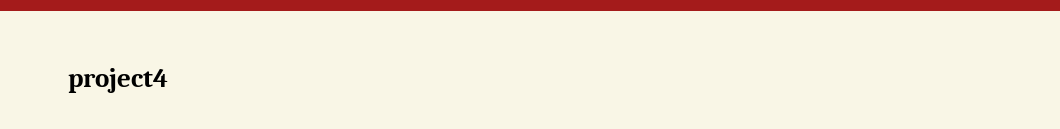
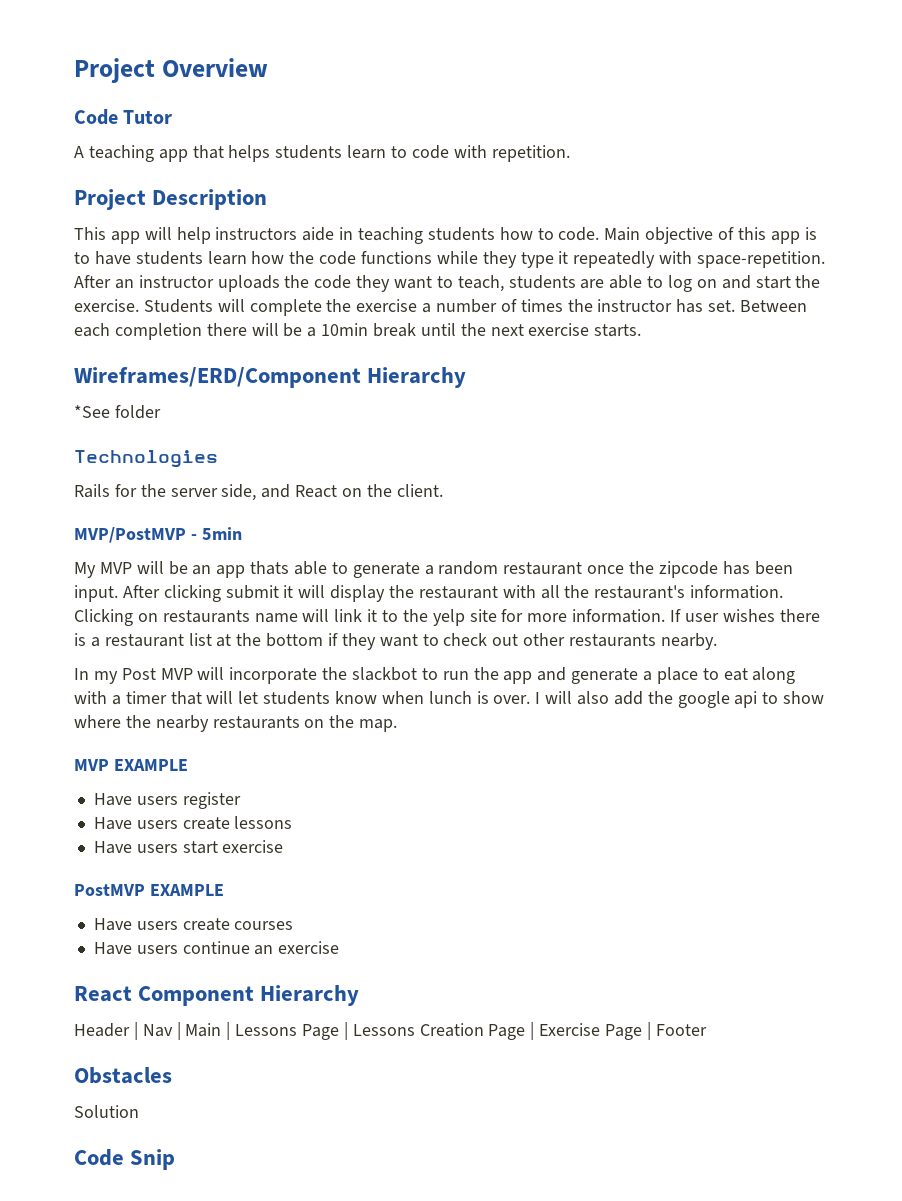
[68,68,168,93] project4 -> [74,58,268,83] [74,109,173,125] [74,145,570,162] [74,189,268,210] [74,227,817,244] [74,251,826,268] [74,275,821,292] [74,299,808,316] [74,323,642,340] [74,367,467,388] [74,405,161,419] [74,450,218,468] [74,484,443,501] [74,527,242,543] [74,561,793,578] [74,585,784,602] [74,609,820,626] [74,633,717,650] [74,667,796,684] [74,691,825,708] [74,715,398,732] [74,759,188,771] [93,792,241,809] [93,816,293,830] [93,840,284,854] [74,884,224,896] [93,918,294,931] [93,941,340,955] [74,985,360,1006] [74,1022,707,1041] [74,1067,172,1084] [74,1105,139,1118] [74,1149,176,1170] Project Overview // Code Tutor // A teaching app that helps students learn to code with repetition. // Project Description // This app will help instructors aide in teaching students how to code. Main objective of this app is to have students learn how the code functions while they type it repeatedly with space-repetition. After an instructor uploads the code they want to teach, students are able to log on and start the exercise. Students will complete the exercise a number of times the instructor has set. Between each completion there will be a 10min break until the next exercise starts. // Wireframes/ERD/Component Hierarchy // *See folder // Technologies // Rails for the server side, and React on the client. // MVP/PostMVP - 5min // My MVP will be an app thats able to generate a random restaurant once the zipcode has been input. After clicking submit it will display the restaurant with all the restaurant's information. Clicking on restaurants name will link it to the yelp site for more information. If user wishes there is a restaurant list at the bottom if they want to check out other restaurants nearby. // In my Post MVP will incorporate the slackbot to run the app and generate a place to eat along with a timer that will let students know when lunch is over. I will also add the google api to show where the nearby restaurants on the map. // MVP EXAMPLE // Have users register // Have users create lessons // Have users start exercise // PostMVP EXAMPLE // Have users create courses // Have users continue an exercise // React Component Hierarchy // Header | Nav | Main | Lessons Page | Lessons Creation Page | Exercise Page | Footer // Obstacles // Solution // Code Snip

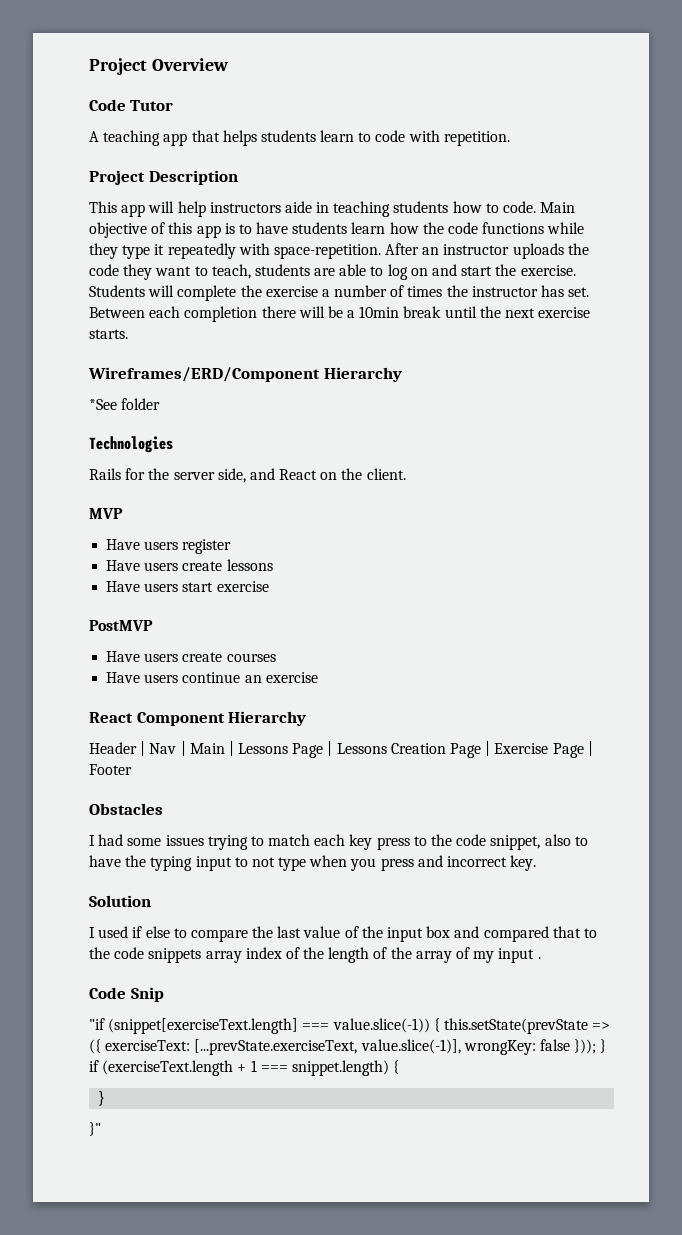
[74,527,242,543] [74,561,793,578] [74,585,784,602] [74,609,820,626] [74,633,717,650] [74,667,796,684] [74,691,825,708] [74,715,398,732] [74,759,188,771] MVP/PostMVP - 5min // My MVP will be an app thats able to generate a random restaurant once the zipcode has been input. After clicking submit it will display the restaurant with all the restaurant's information. Clicking on restaurants name will link it to the yelp site for more information. If user wishes there is a restaurant list at the bottom if they want to check out other restaurants nearby. // In my Post MVP will incorporate the slackbot to run the app and generate a place to eat along with a timer that will let students know when lunch is over. I will also add the google api to show where the nearby restaurants on the map. // MVP EXAMPLE -> [89,508,123,519] MVP
[149,884,224,896] EXAMPLE -> (153, 625) none
[74,1105,139,1118] [74,1149,176,1170] Solution // Code Snip -> [89,834,588,850] [89,855,537,871] [89,895,151,907] [89,926,597,942] [89,947,541,963] [89,987,164,1002] [89,1018,611,1034] [89,1039,607,1055] [89,1060,400,1076] [98,1090,106,1106] [89,1122,101,1136] I had some issues trying to match each key press to the code snippet, also to have the typing input to not type when you press and incorrect key. // Solution // I used if else to compare the last value of the input box and compared that to the code snippets array index of the length of the array of my input . // Code Snip // "if (snippet[exerciseText.length] === value.slice(-1)) { this.setState(prevState => ({ exerciseText: [...prevState.exerciseText, value.slice(-1)], wrongKey: false })); } if (exerciseText.length + 1 === snippet.length) { // } // }"

